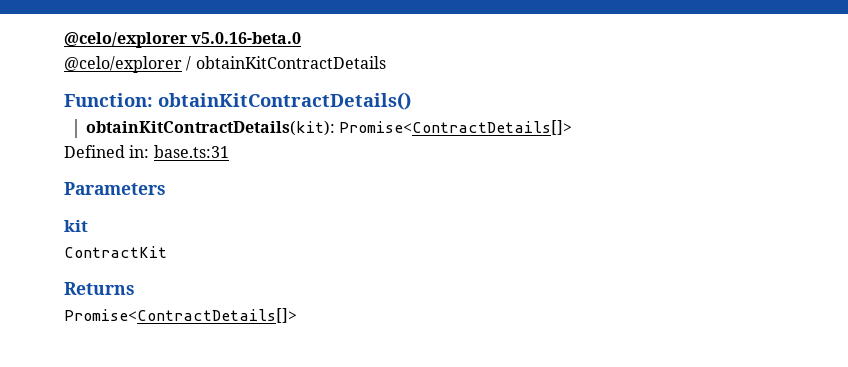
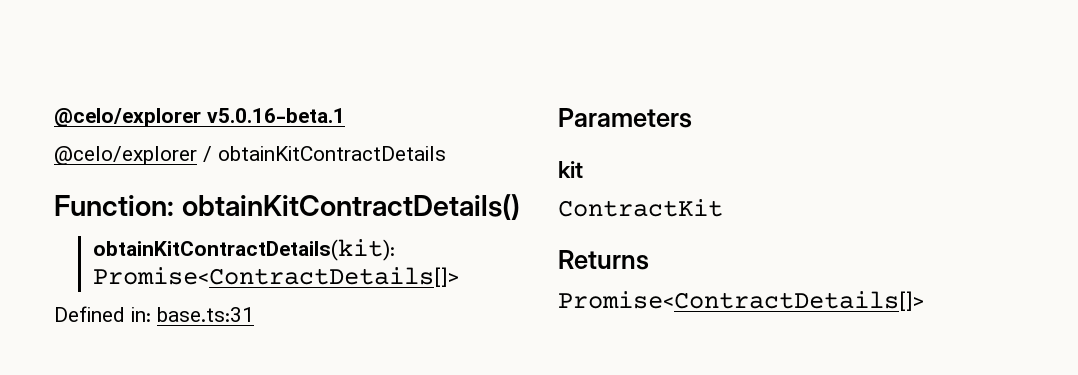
[64,32,302,48] @celo/explorer v5.0.16-beta.0 -> [54,108,345,127] @celo/explorer v5.0.16-beta.1

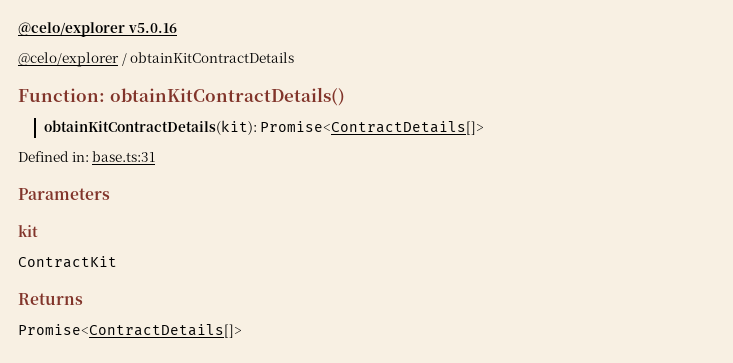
[54,108,345,127] @celo/explorer v5.0.16-beta.1 -> [18,22,177,37] @celo/explorer v5.0.16

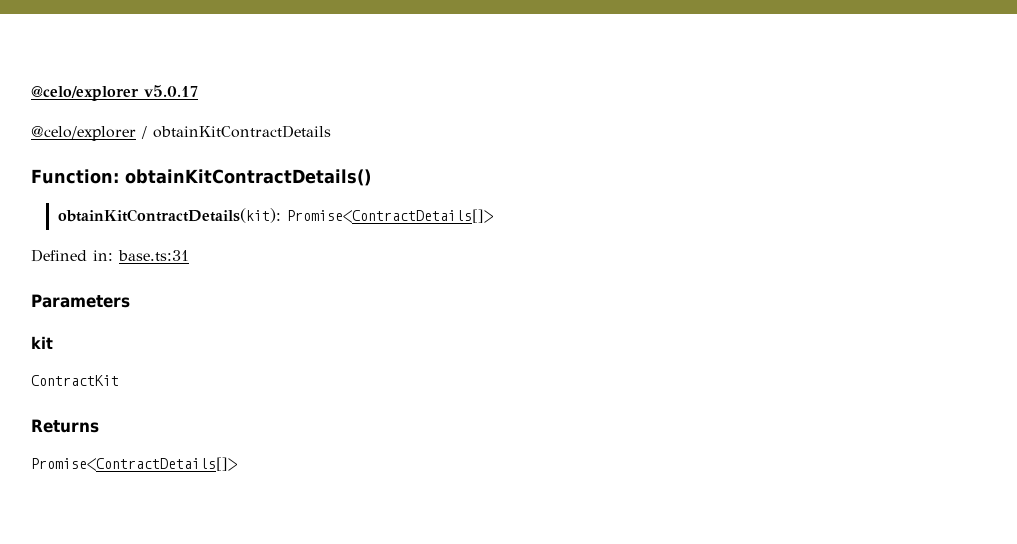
[18,22,177,37] @celo/explorer v5.0.16 -> [31,85,198,101] @celo/explorer v5.0.17

